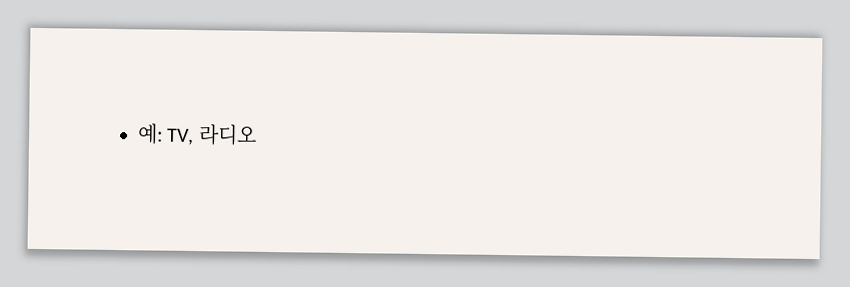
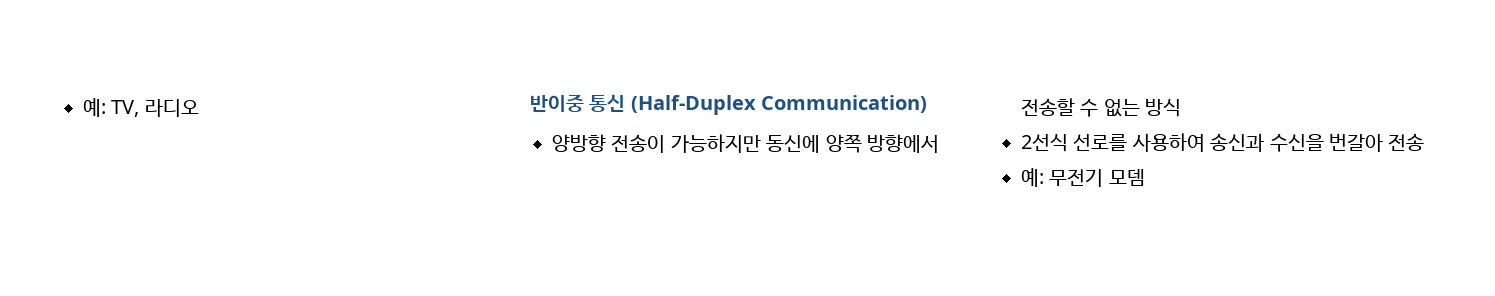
(257, 135) none -> [530,94,928,115] [552,134,939,153] [1021,98,1182,117] [1021,133,1425,152] [1021,168,1145,187] // 반이중 통신 (Half-Duplex Communication) // 양방향 전송이 가능하지만 동신에 양쪽 방향에서 전송할 수 없는 방식 // 2선식 선로를 사용하여 송신과 수신을 번갈아 전송 // 예: 무전기 모뎀

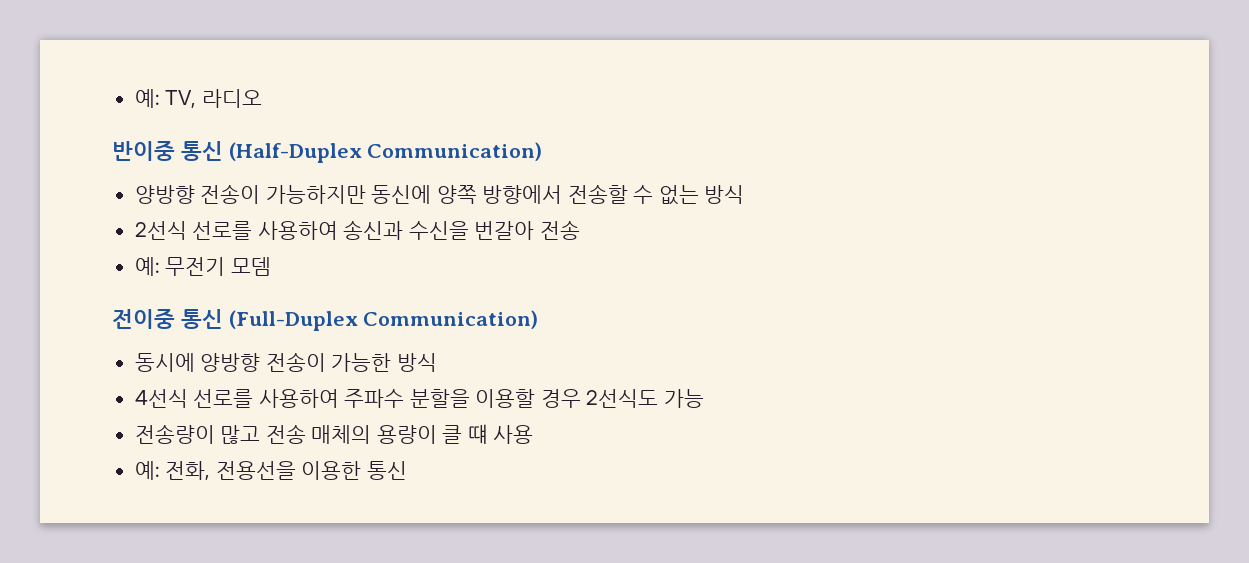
(1145, 177) none -> [112,309,539,331] [134,352,437,372] [134,389,704,408] [134,424,534,444] [134,461,407,480] // 전이중 통신 (Full-Duplex Communication) // 동시에 양방향 전송이 가능한 방식 // 4선식 선로를 사용하여 주파수 분할을 이용할 경우 2선식도 가능 // 전송량이 많고 전송 매체의 용량이 클 떄 사용 // 예: 전화, 전용선을 이용한 통신

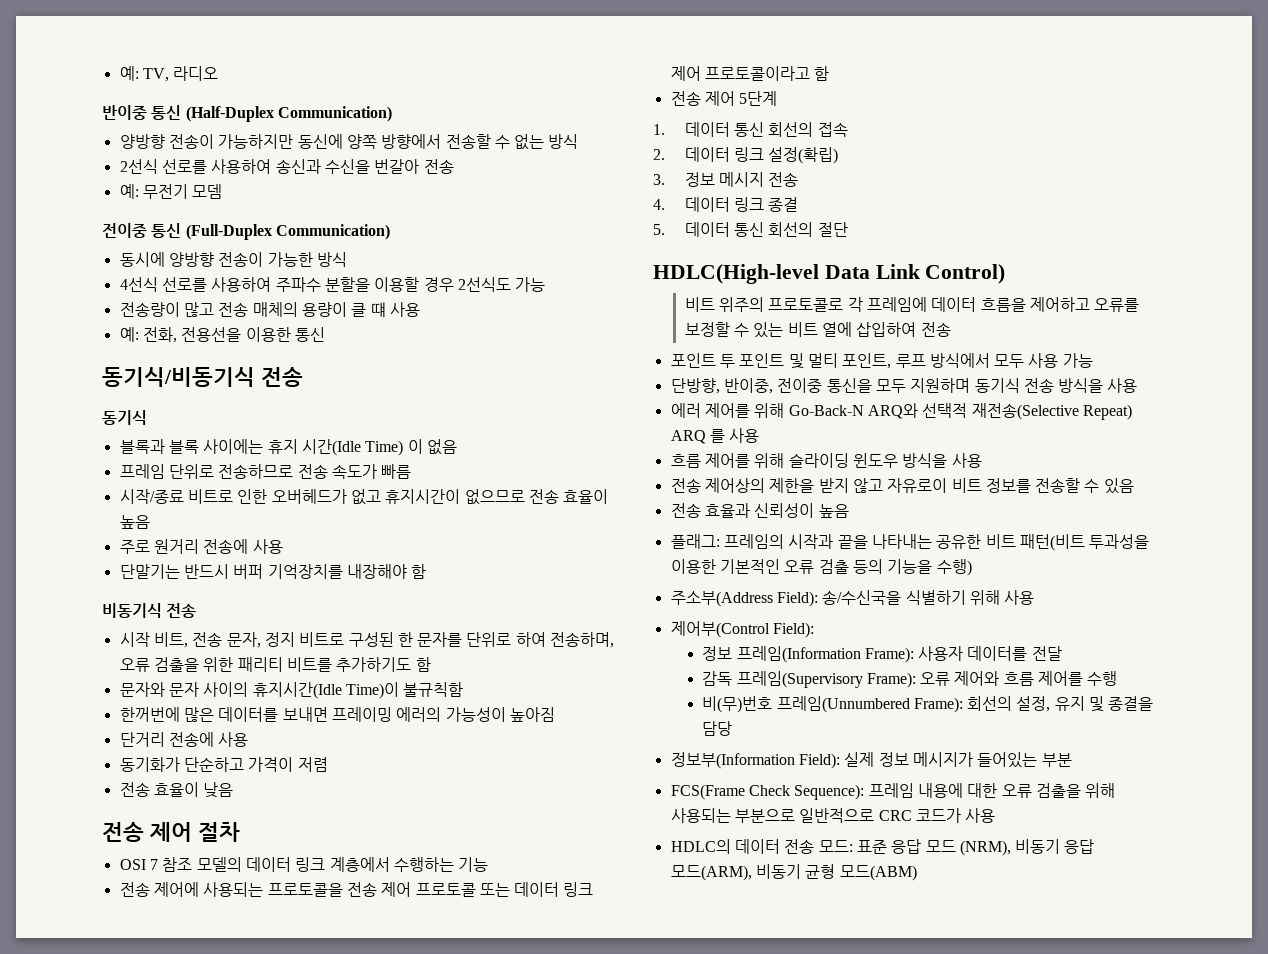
(407, 470) none -> [102,367,303,387] [102,410,147,425] [119,439,457,456] [119,464,412,479] [119,489,609,505] [119,515,150,529] [119,539,283,554] [119,564,427,579] [102,603,197,618] [119,632,615,648] [119,657,431,672] [119,682,464,699] [119,707,555,722] [119,732,249,747] [119,757,328,772] [119,782,234,798] [102,822,240,842] [119,857,489,872] [119,882,594,897] [670,66,830,81] [670,91,778,106] [653,122,848,137] [653,147,839,164] [653,172,799,187] [653,197,799,212] [653,222,848,237] [653,264,1006,284] [684,297,1140,312] [684,322,951,338] [670,353,1093,369] [670,378,1138,394] [670,403,1132,420] [670,428,760,444] [670,453,982,468] [670,478,1134,494] [670,503,849,518] [670,534,1150,551] [670,559,972,576] [670,590,1035,607] [670,621,814,638] [702,646,1062,663] [702,671,1118,688] [702,696,1154,713] [702,721,733,736] [670,752,1072,769] [670,783,1116,800] [670,808,996,823] [670,839,1095,856] [670,864,917,881] // 동기식/비동기식 전송 // 동기식 // 블록과 블록 사이에는 휴지 시간(Idle Time) 이 없음 // 프레임 단위로 전송하므로 전송 속도가 빠름 // 시작/종료 비트로 인한 오버헤드가 없고 휴지시간이 없으므로 전송 효율이 높음 // 주로 원거리 전송에 사용 // 단말기는 반드시 버퍼 기억장치를 내장해야 함 // 비동기식 전송 // 시작 비트, 전송 문자, 정지 비트로 구성된 한 문자를 단위로 하여 전송하며, 오류 검출을 위한 패리티 비트를 추가하기도 함 // 문자와 문자 사이의 휴지시간(Idle Time)이 불규칙함 // 한꺼번에 많은 데이터를 보내면 프레이밍 에러의 가능성이 높아짐 // 단거리 전송에 사용 // 동기화가 단순하고 가격이 저렴 // 전송 효율이 낮음 // 전송 제어 절차 // OSI 7 참조 모델의 데이터 링크 계층에서 수행하는 기능 // 전송 제어에 사용되는 프로토콜을 전송 제어 프로토콜 또는 데이터 링크 제어 프로토콜이라고 함 // 전송 제어 5단계 // 1. 데이터 통신 회선의 접속 // 2. 데이터 링크 설정(확립) // 3. 정보 메시지 전송 // 4. 데이터 링크 종결 // 5. 데이터 통신 회선의 절단 // HDLC(High-level Data Link Control) // 비트 위주의 프로토콜로 각 프레임에 데이터 흐름을 제어하고 오류를 보정할 수 있는 비트 열에 삽입하여 전송 // 포인트 투 포인트 및 멀티 포인트, 루프 방식에서 모두 사용 가능 // 단방향, 반이중, 전이중 통신을 모두 지원하며 동기식 전송 방식을 사용 // 에러 제어를 위해 Go-Back-N ARQ와 선택적 재전송(Selective Repeat) ARQ 를 사용 // 흐름 제어를 위해 슬라이딩 윈도우 방식을 사용 // 전송 제어상의 제한을 받지 않고 자유로이 비트 정보를 전송할 수 있음 // 전송 효율과 신뢰성이 높음 // 플래그: 프레임의 시작과 끝을 나타내는 공유한 비트 패턴(비트 투과성을 이용한 기본적인 오류 검출 등의 기능을 수행) // 주소부(Address Field): 송/수신국을 식별하기 위해 사용 // 제어부(Control Field): // 정보 프레임(Information Frame): 사용자 데이터를 전달 // 감독 프레임(Supervisory Frame): 오류 제어와 흐름 제어를 수행 // 비(무)번호 프레임(Unnumbered Frame): 회선의 설정, 유지 및 종결을 담당 // 정보부(Information Field): 실제 정보 메시지가 들어있는 부분 // FCS(Frame Check Sequence): 프레임 내용에 대한 오류 검출을 위해 사용되는 부분으로 일반적으로 CRC 코드가 사용 // HDLC의 데이터 전송 모드: 표준 응답 모드 (NRM), 비동기 응답 모드(ARM), 비동기 균형 모드(ABM)

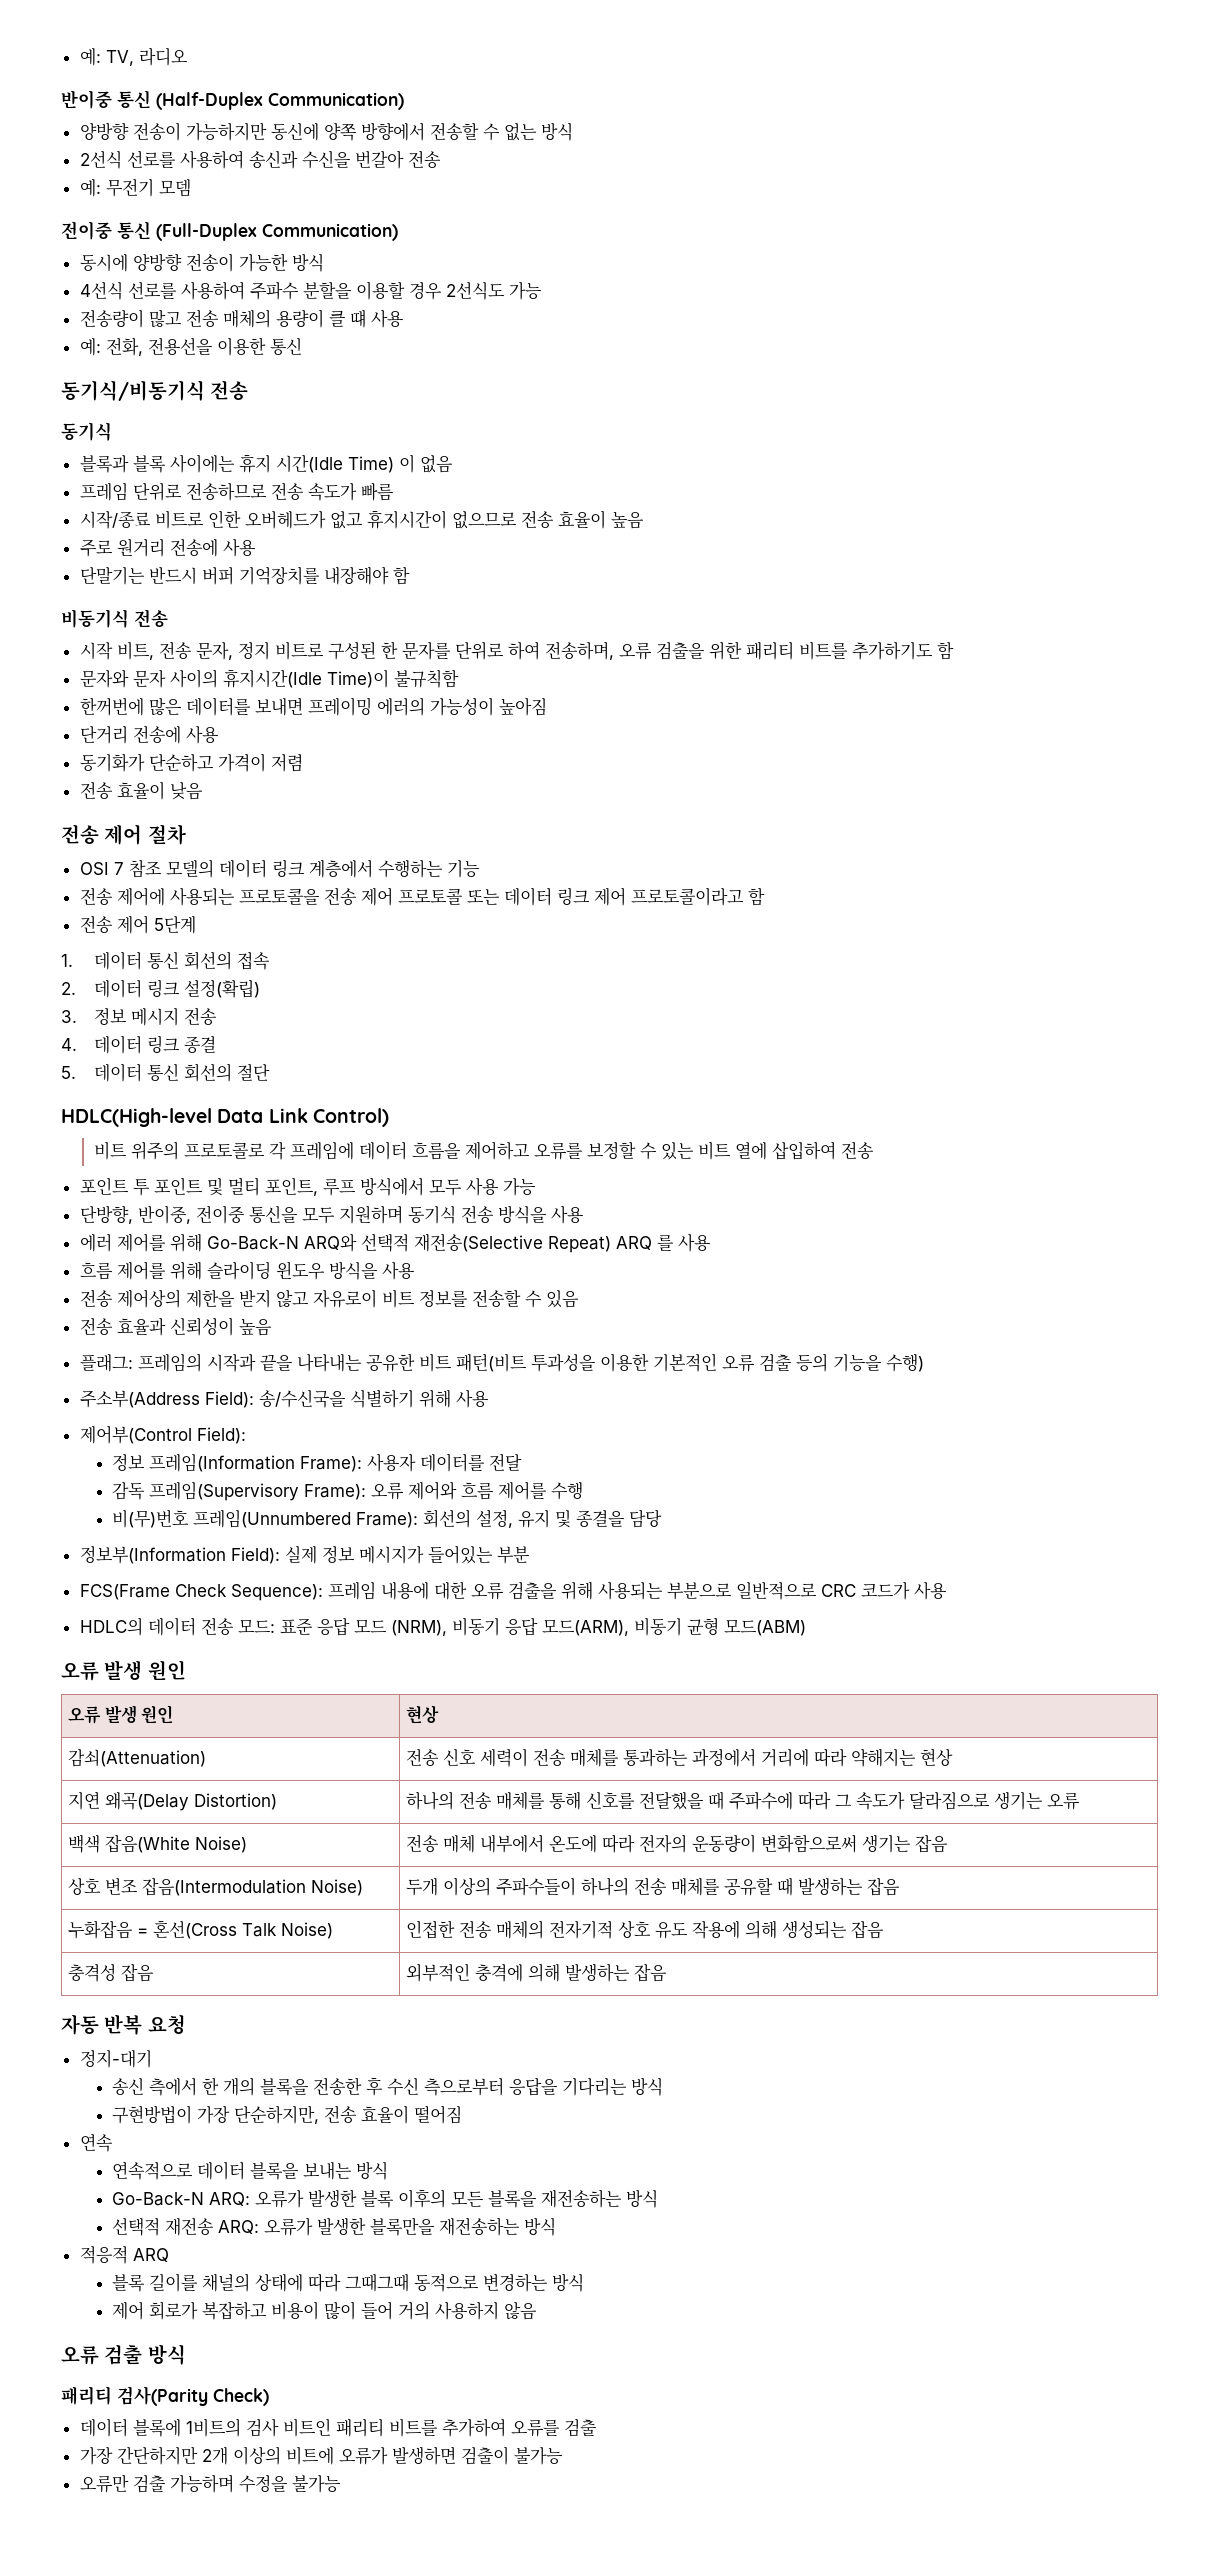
(917, 873) none -> [61,1660,186,1681] [68,1705,174,1724] [406,1705,440,1724] [68,1749,207,1767] [406,1748,954,1767] [68,1791,278,1811] [406,1791,1081,1810] [68,1834,248,1853] [406,1834,949,1853] [68,1877,364,1896] [406,1877,901,1896] [68,1920,334,1939] [406,1920,885,1939] [68,1963,155,1982] [406,1963,668,1982] [61,2014,186,2035] [79,2050,152,2068] [112,2077,664,2096] [112,2105,463,2124] [79,2133,113,2152] [112,2161,389,2180] [112,2189,659,2208] [112,2217,557,2236] [79,2246,169,2264] [112,2273,585,2292] [112,2301,538,2320] [61,2344,186,2365] [61,2386,269,2406] [79,2418,597,2437] [79,2446,563,2465] [79,2474,341,2493] // 오류 발생 원인 // 오류 발생 원인 | 현상 // 감쇠(Attenuation) | 전송 신호 세력이 전송 매체를 통과하는 과정에서 거리에 따라 약해지는 현상 // 지연 왜곡(Delay Distortion) | 하나의 전송 매체를 통해 신호를 전달했을 때 주파수에 따라 그 속도가 달라짐으로 생기는 오류 // 백색 잡음(White Noise) | 전송 매체 내부에서 온도에 따라 전자의 운동량이 변화함으로써 생기는 잡음 // 상호 변조 잡음(Intermodulation Noise) | 두개 이상의 주파수들이 하나의 전송 매체를 공유할 때 발생하는 잡음 // 누화잡음 = 혼선(Cross Talk Noise) | 인접한 전송 매체의 전자기적 상호 유도 작용에 의해 생성되는 잡음 // 충격성 잡음 | 외부적인 충격에 의해 발생하는 잡음 // 자동 반복 요청 // 정지-대기 // 송신 측에서 한 개의 블록을 전송한 후 수신 측으로부터 응답을 기다리는 방식 // 구현방법이 가장 단순하지만, 전송 효율이 떨어짐 // 연속 // 연속적으로 데이터 블록을 보내는 방식 // Go-Back-N ARQ: 오류가 발생한 블록 이후의 모든 블록을 재전송하는 방식 // 선택적 재전송 ARQ: 오류가 발생한 블록만을 재전송하는 방식 // 적응적 ARQ // 블록 길이를 채널의 상태에 따라 그때그때 동적으로 변경하는 방식 // 제어 회로가 복잡하고 비용이 많이 들어 거의 사용하지 않음 // 오류 검출 방식 // 패리티 검사(Parity Check) // 데이터 블록에 1비트의 검사 비트인 패리티 비트를 추가하여 오류를 검출 // 가장 간단하지만 2개 이상의 비트에 오류가 발생하면 검출이 불가능 // 오류만 검출 가능하며 수정을 불가능

